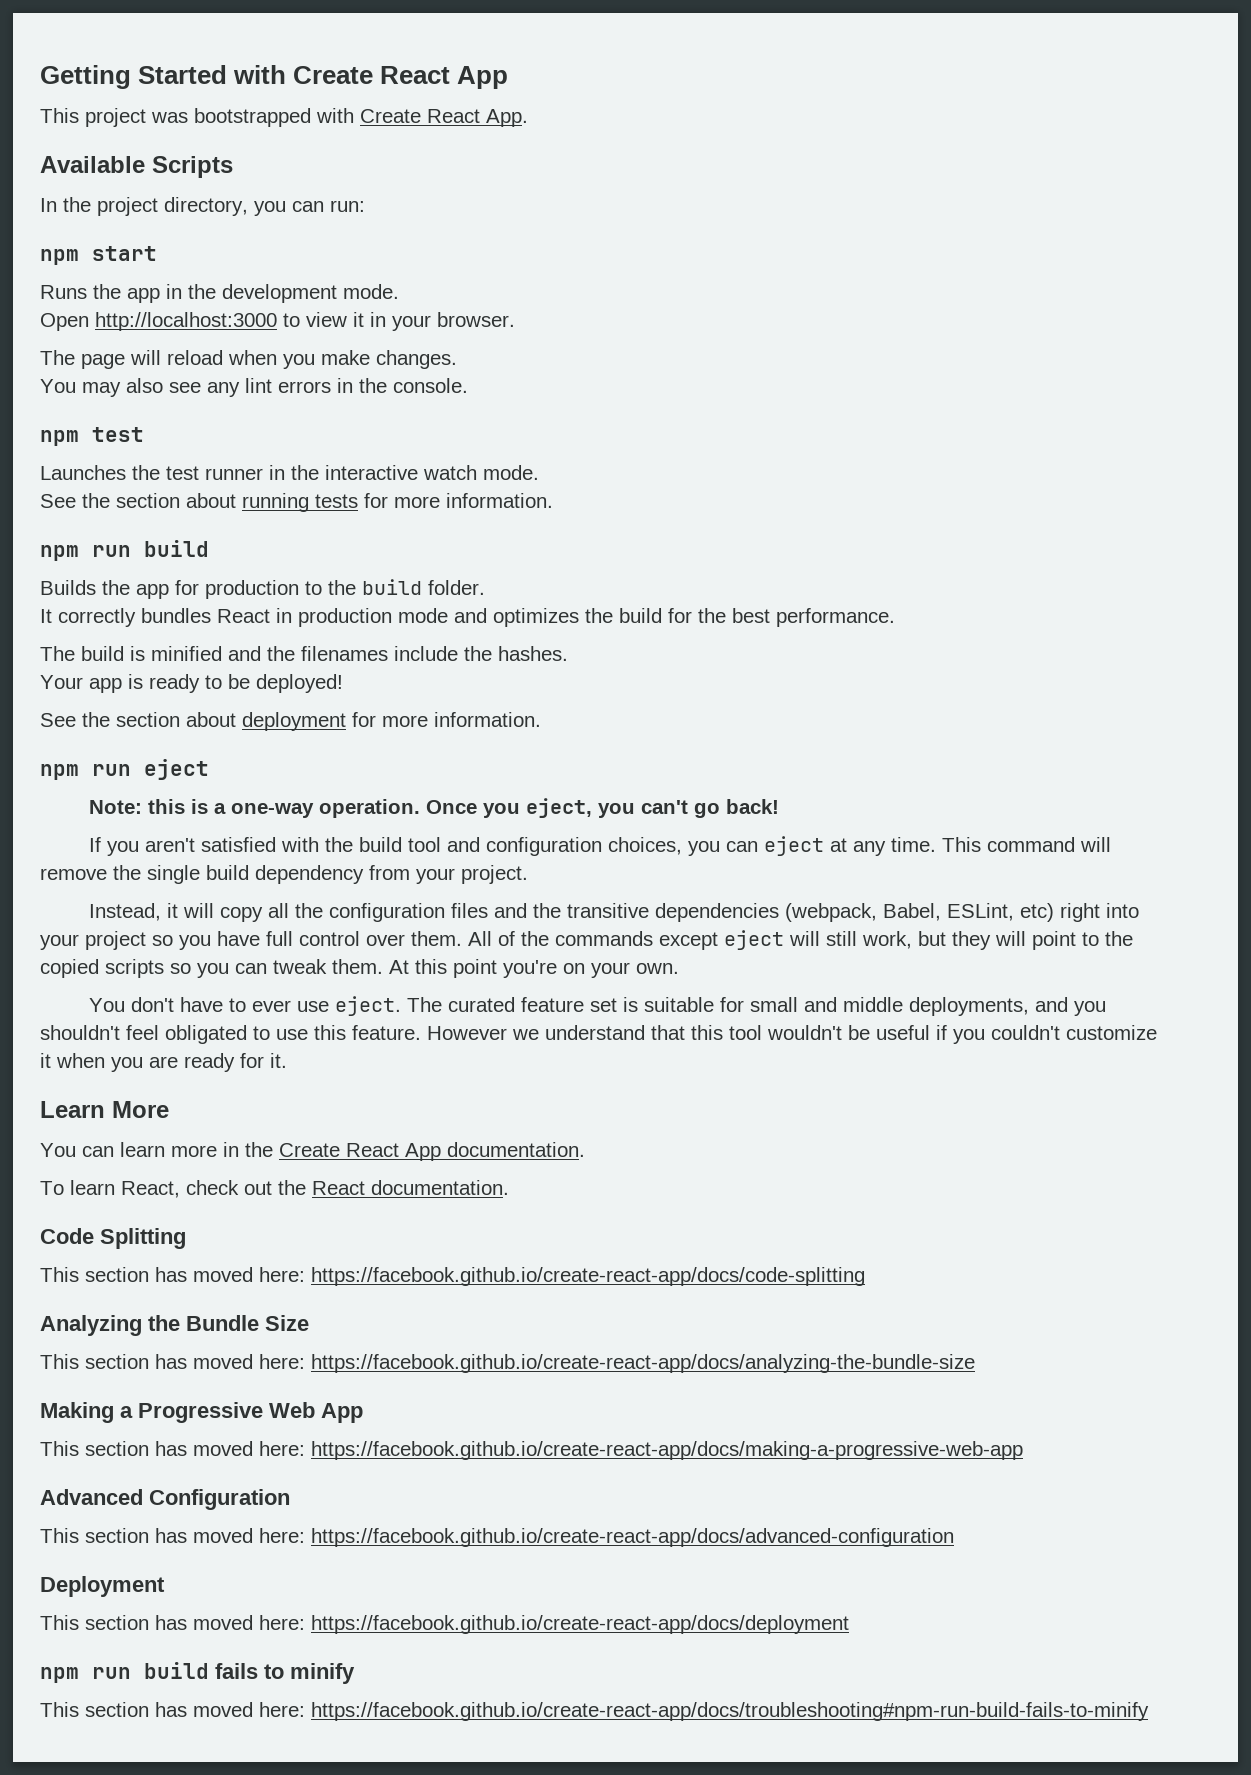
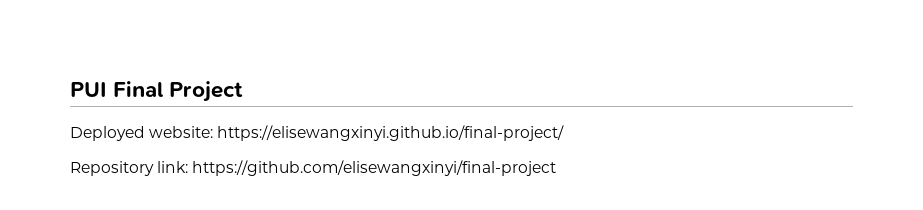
[40,65,509,89] [40,108,528,127] [40,156,233,178] [40,197,365,216] [40,246,157,265] [40,284,399,303] [40,312,515,331] [40,350,457,369] [40,378,468,397] [40,427,144,446] [40,465,539,480] [40,493,553,512] [40,540,209,561] [40,579,485,599] [40,608,895,627] [40,646,568,661] [40,674,343,693] [40,712,541,731] [40,759,209,780] [88,798,779,818] [88,836,1111,856] [40,865,528,884] [88,903,1139,922] [40,930,1133,950] [40,959,679,978] [88,996,1106,1016] [40,1025,1157,1044] [40,1053,287,1072] [40,1101,169,1118] [40,1142,585,1161] [40,1180,509,1198] [40,1228,186,1249] [40,1267,865,1286] [40,1315,309,1336] [40,1354,975,1373] [40,1402,363,1423] [40,1441,1023,1460] [40,1489,290,1510] [40,1528,954,1547] [40,1576,165,1597] [40,1615,849,1634] [40,1662,355,1684] [40,1702,1149,1721] Getting Started with Create React App // This project was bootstrapped with Create React App. // Available Scripts // In the project directory, you can run: // npm start // Runs the app in the development mode. // Open http://localhost:3000 to view it in your browser. // The page will reload when you make changes. // You may also see any lint errors in the console. // npm test // Launches the test runner in the interactive watch mode. // See the section about running tests for more information. // npm run build // Builds the app for production to the build folder. // It correctly bundles React in production mode and optimizes the build for the best performance. // The build is minified and the filenames include the hashes. // Your app is ready to be deployed! // See the section about deployment for more information. // npm run eject // Note: this is a one-way operation. Once you eject, you can't go back! // If you aren't satisfied with the build tool and configuration choices, you can eject at any time. This command will remove the single build dependency from your project. // Instead, it will copy all the configuration files and the transitive dependencies (webpack, Babel, ESLint, etc) right into your project so you have full control over them. All of the commands except eject will still work, but they will point to the copied scripts so you can tweak them. At this point you're on your own. // You don't have to ever use eject. The curated feature set is suitable for small and middle deployments, and you shouldn't feel obligated to use this feature. However we understand that this tool wouldn't be useful if you couldn't customize it when you are ready for it. // Learn More // You can learn more in the Create React App documentation. // To learn React, check out the React documentation. // Code Splitting // This section has moved here: https://facebook.github.io/create-react-app/docs/code-splitting // Analyzing the Bundle Size // This section has moved here: https://facebook.github.io/create-react-app/docs/analyzing-the-bundle-size // Making a Progressive Web App // This section has moved here: https://facebook.github.io/create-react-app/docs/making-a-progressive-web-app // Advanced Configuration // This section has moved here: https://facebook.github.io/create-react-app/docs/advanced-configuration // Deployment // This section has moved here: https://facebook.github.io/create-react-app/docs/deployment // npm run build fails to minify // This section has moved here: https://facebook.github.io/create-react-app/docs/troubleshooting#npm-run-build-fails-to-minify -> [70,81,244,102] [70,125,565,141] [70,160,557,176] PUI Final Project // Deployed website: https://elisewangxinyi.github.io/final-project/ // Repository link: https://github.com/elisewangxinyi/final-project

